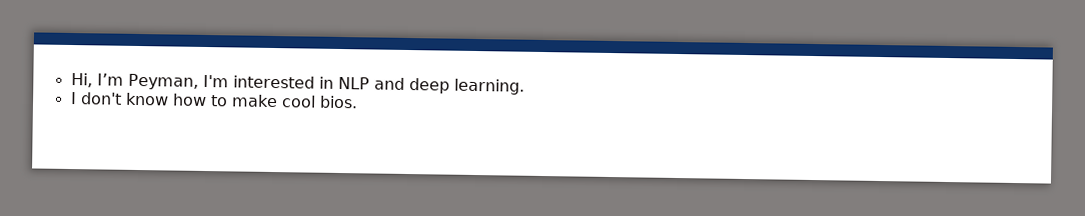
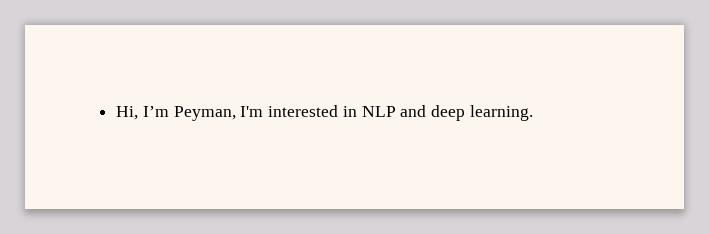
[70,91,358,109] // I don't know how to make cool bios. -> (533, 113) none

